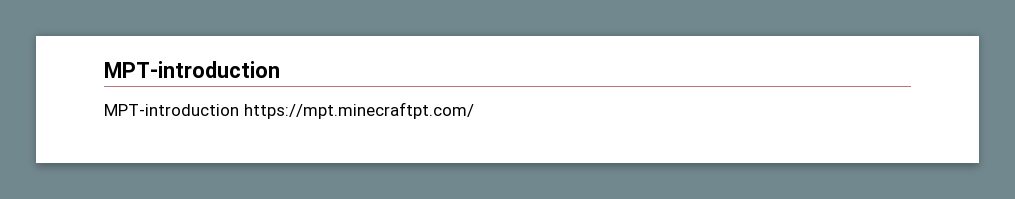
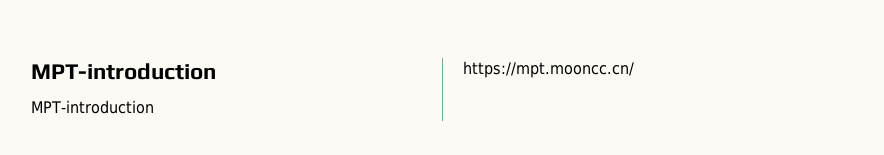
[243,102,474,119] https://mpt.minecraftpt.com/ -> [463,61,634,78] // https://mpt.mooncc.cn/

